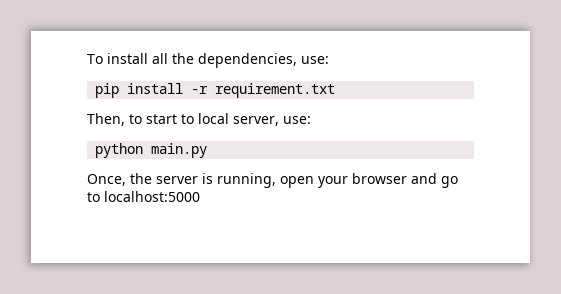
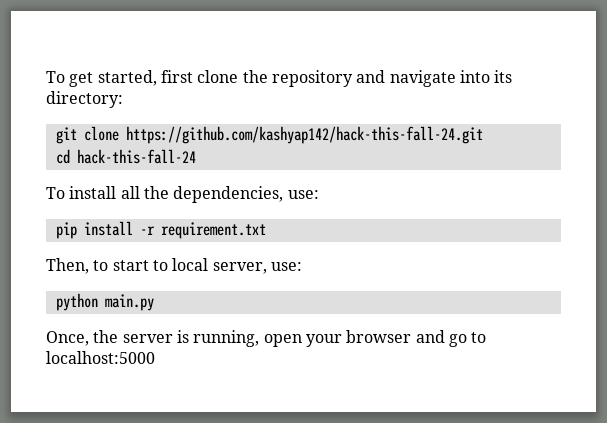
[87,54,103,64] To -> [46,70,513,87] [46,91,123,108] [55,126,483,144] [55,149,196,164] [46,187,65,199] To get started, first clone the repository and navigate into its directory: // git clone https://github.com/kashyap142/hack-this-fall-24.git // cd hack-this-fall-24 // To

